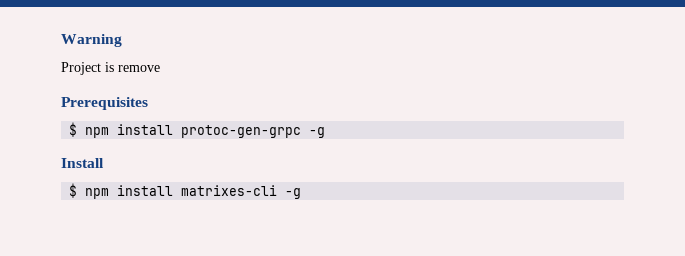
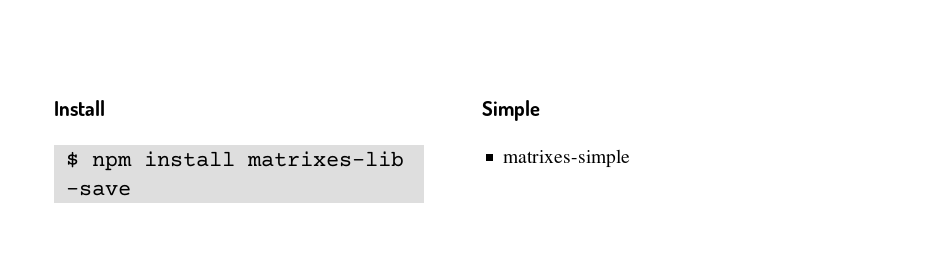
[61,34,122,47] [61,62,160,75] [61,97,148,110] [69,122,326,138] Warning // Project is remove // Prerequisites // $ npm install protoc-gen-grpc -g // -> (54, 108) none
[181,185,302,199] matrixes-cli -g -> [246,151,404,167] [65,184,131,196] [482,100,540,121] [503,149,631,168] matrixes-lib -save // Simple // matrixes-simple

